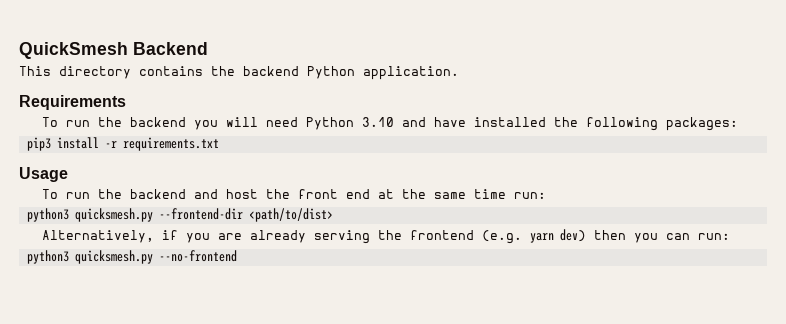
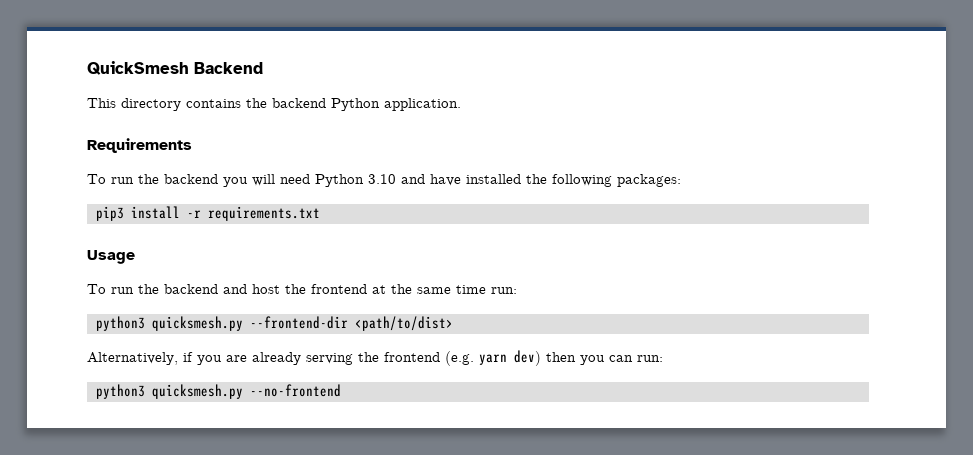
[297,189,370,199] front end -> [311,284,367,294] frontend

